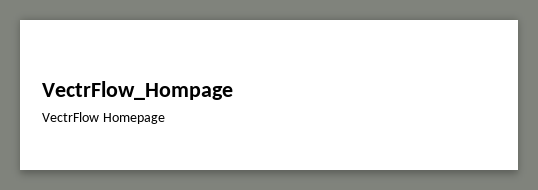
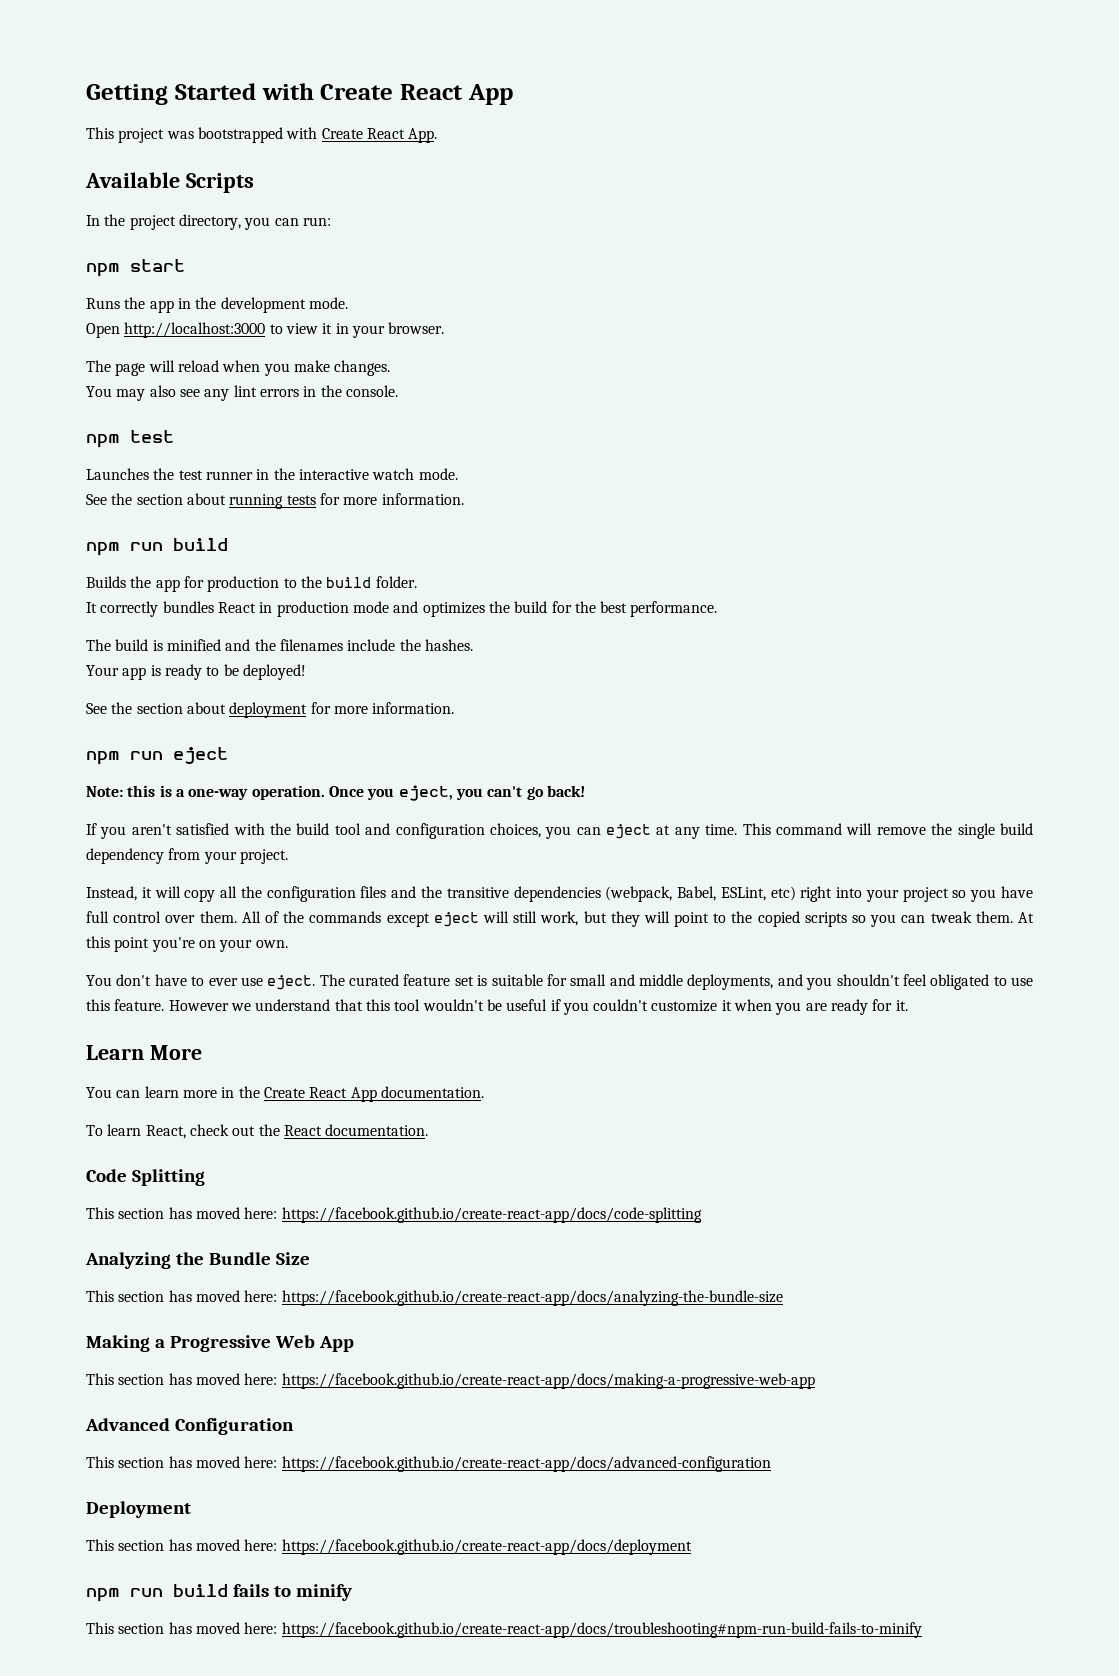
[42,81,233,100] [42,112,165,124] VectrFlow_Hompage // VectrFlow Homepage -> [86,83,513,105] [86,127,438,143] [85,172,254,193] [86,214,331,230] [86,259,185,277] [86,297,348,313] [86,322,445,338] [86,360,391,376] [86,385,398,401] [86,430,174,448] [86,468,458,480] [86,493,464,509] [86,538,228,556] [86,576,417,592] [86,601,718,617] [86,639,473,651] [86,664,306,680] [86,702,455,718] [86,747,228,765] [86,785,585,801] [86,823,1034,839] [86,848,288,864] [86,886,1033,902] [86,911,1035,927] [86,936,288,952] [86,974,1033,990] [86,999,908,1015] [86,1045,202,1060] [86,1086,484,1102] [86,1124,429,1139] [86,1169,205,1186] [86,1207,702,1223] [85,1252,310,1269] [86,1290,783,1306] [86,1335,354,1352] [86,1373,815,1389] [85,1418,294,1435] [86,1456,771,1472] [86,1501,191,1518] [86,1539,692,1555] [86,1584,352,1602] [86,1622,922,1638] Getting Started with Create React App // This project was bootstrapped with Create React App. // Available Scripts // In the project directory, you can run: // npm start // Runs the app in the development mode. // Open http://localhost:3000 to view it in your browser. // The page will reload when you make changes. // You may also see any lint errors in the console. // npm test // Launches the test runner in the interactive watch mode. // See the section about running tests for more information. // npm run build // Builds the app for production to the build folder. // It correctly bundles React in production mode and optimizes the build for the best performance. // The build is minified and the filenames include the hashes. // Your app is ready to be deployed! // See the section about deployment for more information. // npm run eject // Note: this is a one-way operation. Once you eject, you can't go back! // If you aren't satisfied with the build tool and configuration choices, you can eject at any time. This command will remove the single build dependency from your project. // Instead, it will copy all the configuration files and the transitive dependencies (webpack, Babel, ESLint, etc) right into your project so you have full control over them. All of the commands except eject will still work, but they will point to the copied scripts so you can tweak them. At this point you're on your own. // You don't have to ever use eject. The curated feature set is suitable for small and middle deployments, and you shouldn't feel obligated to use this feature. However we understand that this tool wouldn't be useful if you couldn't customize it when you are ready for it. // Learn More // You can learn more in the Create React App documentation. // To learn React, check out the React documentation. // Code Splitting // This section has moved here: https://facebook.github.io/create-react-app/docs/code-splitting // Analyzing the Bundle Size // This section has moved here: https://facebook.github.io/create-react-app/docs/analyzing-the-bundle-size // Making a Progressive Web App // This section has moved here: https://facebook.github.io/create-react-app/docs/making-a-progressive-web-app // Advanced Configuration // This section has moved here: https://facebook.github.io/create-react-app/docs/advanced-configuration // Deployment // This section has moved here: https://facebook.github.io/create-react-app/docs/deployment // npm run build fails to minify // This section has moved here: https://facebook.github.io/create-react-app/docs/troubleshooting#npm-run-build-fails-to-minify

